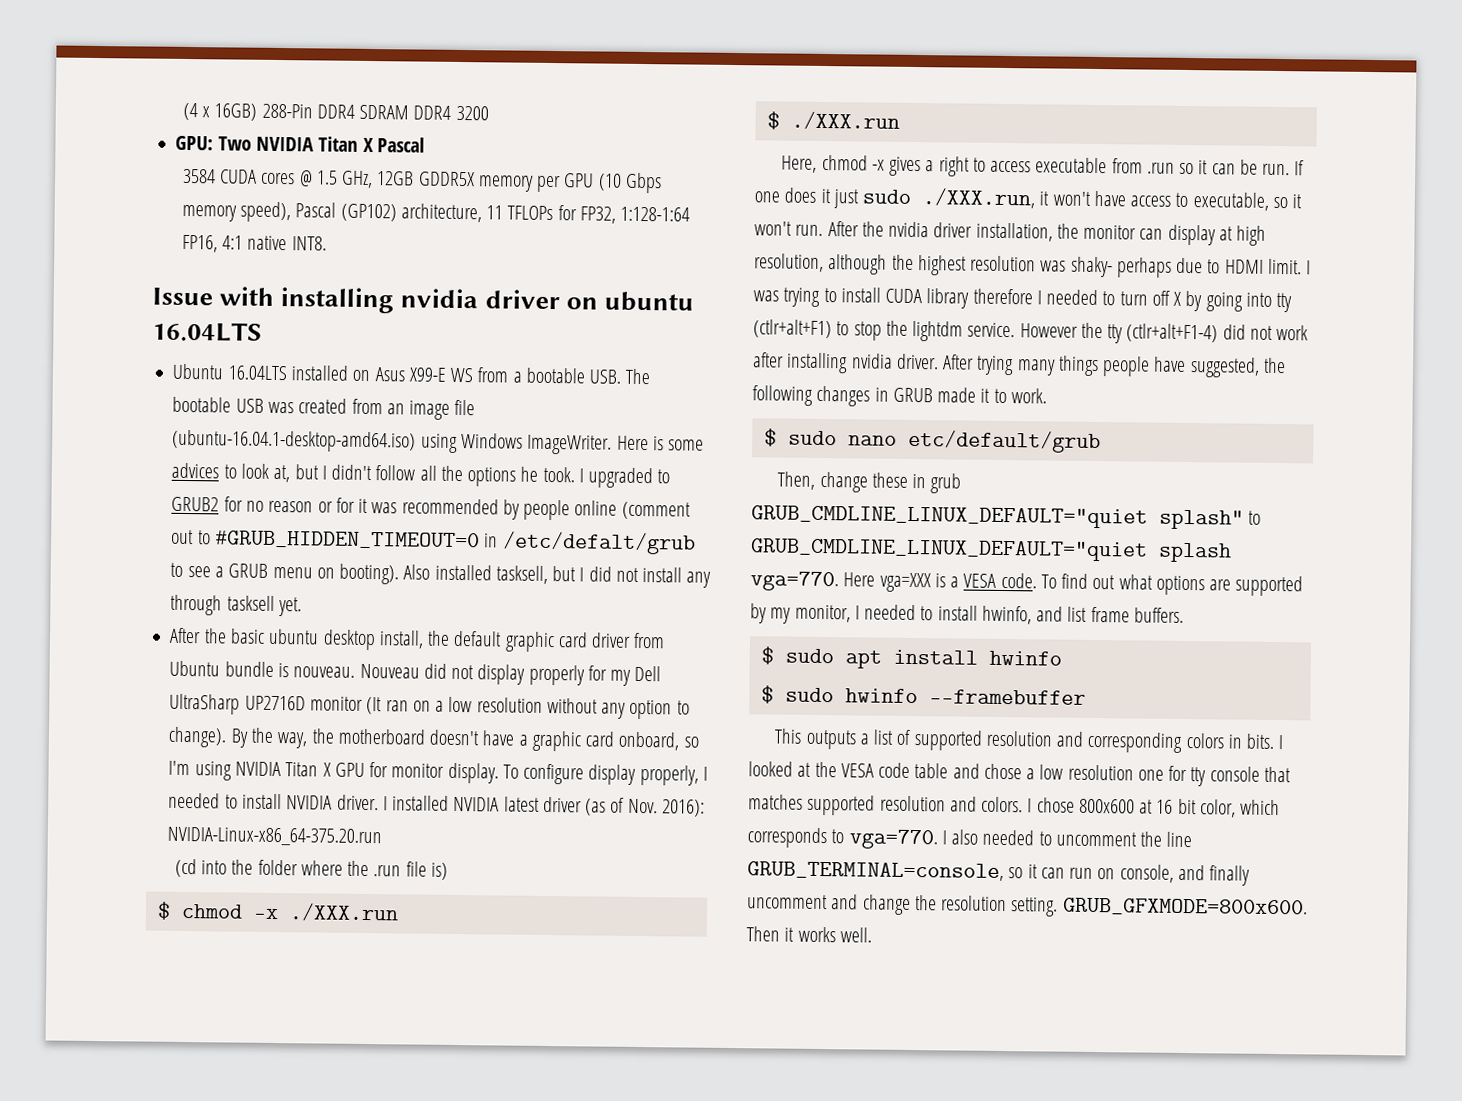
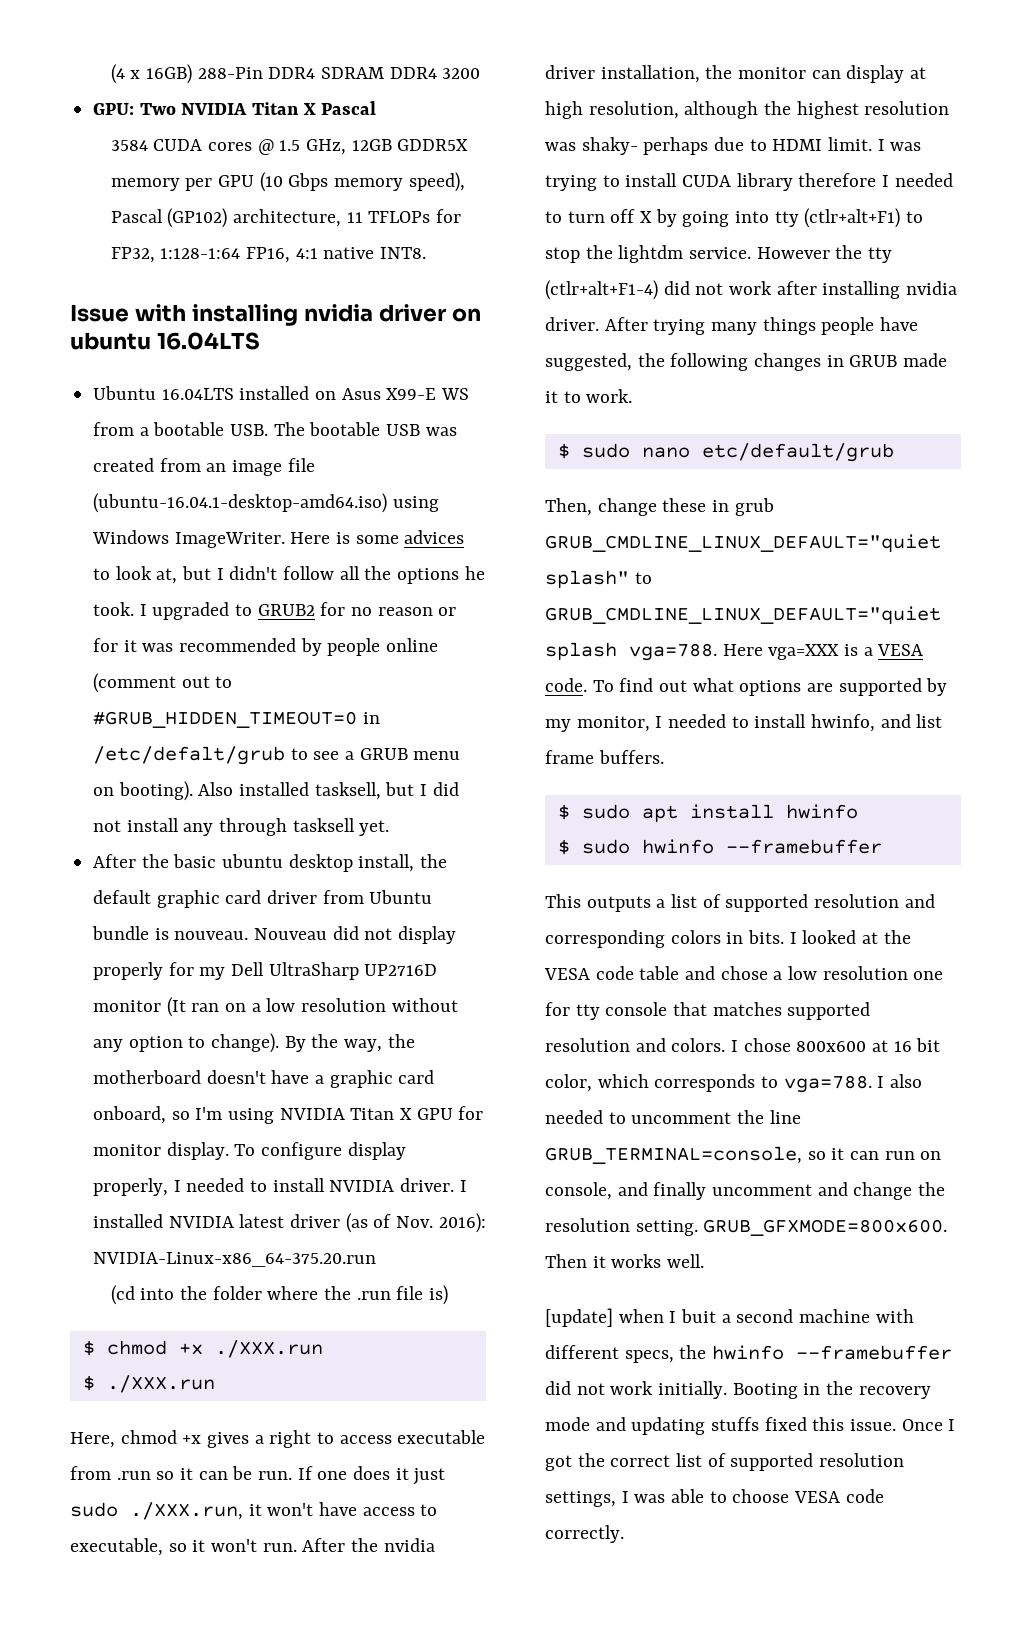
[252,908,279,920] -x -> [178,1343,203,1355] +x
[871,159,885,171] -x -> [182,1435,202,1444] +x
[750,571,839,592] vga=770. -> [629,643,717,661] vga=788.
[848,829,938,850] vga=770. -> [783,1075,872,1093] vga=788.
(872, 935) none -> [545,1308,914,1327] [545,1345,953,1363] [545,1381,931,1399] [545,1417,956,1435] [545,1453,905,1471] [545,1489,884,1507] [545,1525,624,1543] // [update] when I buit a second machine with different specs, the hwinfo --framebuffer did not work initially. Booting in the recovery mode and updating stuffs fixed this issue. Once I got the correct list of supported resolution settings, I was able to choose VESA code correctly.

